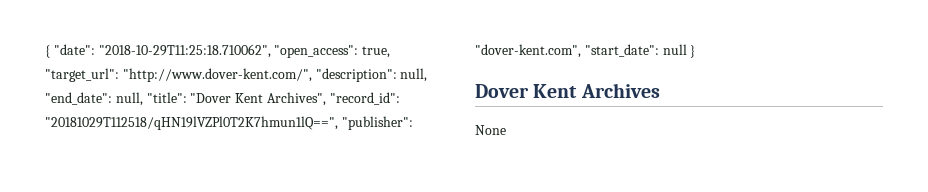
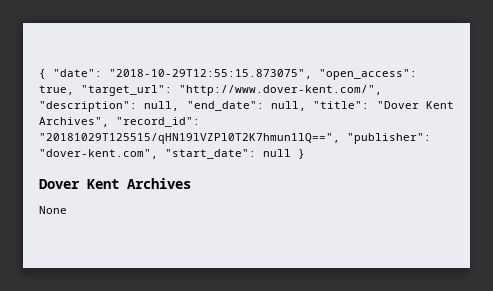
[98,44,271,58] "2018-10-29T11:25:18.710062", -> [109,69,312,79] "2018-10-29T12:55:15.873075",
[45,116,338,130] "20181029T112518/qHN19lVZPl0T2K7hmun1lQ==", -> [39,133,340,144] "20181029T125515/qHN19lVZPl0T2K7hmun1lQ==",

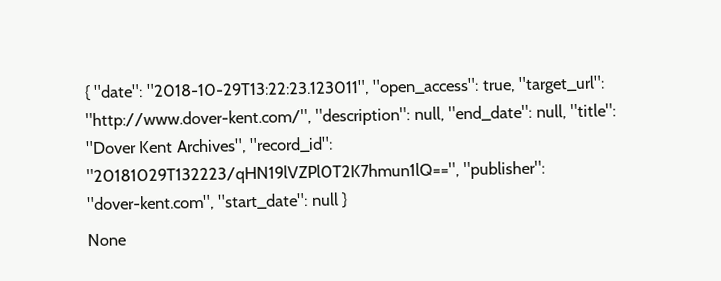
[109,69,312,79] "2018-10-29T12:55:15.873075", -> [145,79,370,99] "2018-10-29T13:22:23.123011",
[39,133,340,144] "20181029T125515/qHN19lVZPl0T2K7hmun1lQ==", -> [86,162,460,187] "20181029T132223/qHN19lVZPl0T2K7hmun1lQ==",
[39,178,191,189] // Dover Kent Archives -> (349, 200) none

